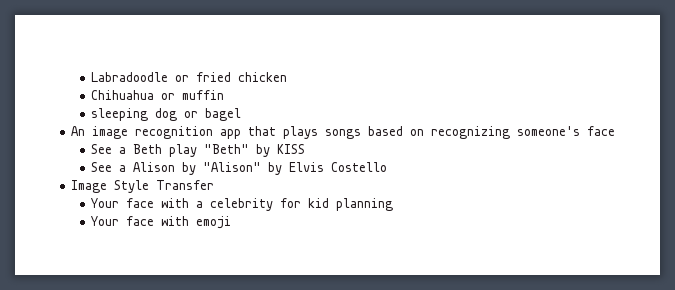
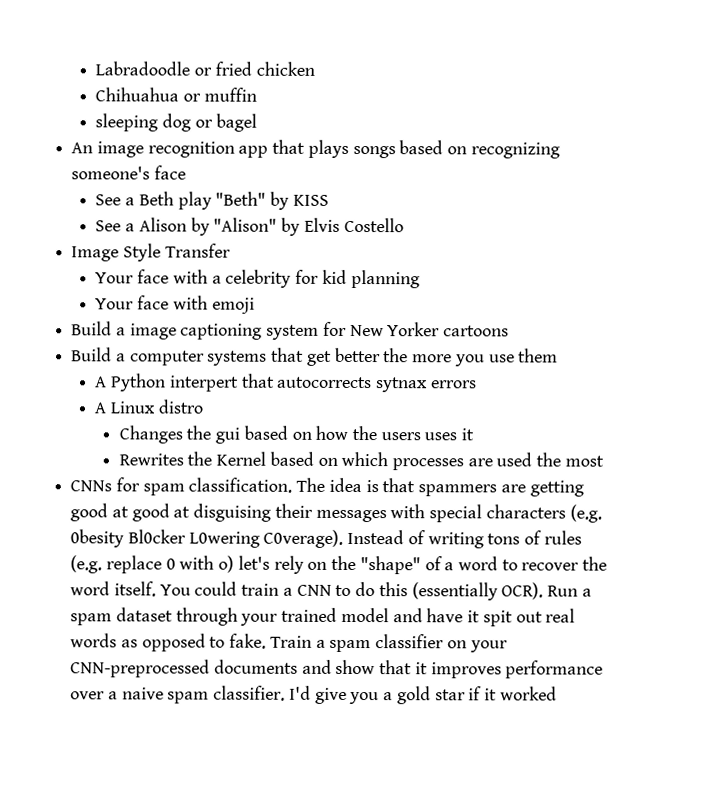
(232, 222) none -> [71,321,510,340] [71,347,559,367] [95,373,477,393] [94,399,203,414] [118,425,475,444] [118,451,604,471] [70,477,584,497] [70,503,602,523] [70,529,582,549] [70,555,608,575] [70,581,592,601] [70,607,576,627] [70,633,508,653] [70,659,604,679] [70,685,557,705] // Build a image captioning system for New Yorker cartoons // Build a computer systems that get better the more you use them // A Python interpert that autocorrects sytnax errors // A Linux distro // Changes the gui based on how the users uses it // Rewrites the Kernel based on which processes are used the most // CNNs for spam classification. The idea is that spammers are getting good at good at disguising their messages with special characters (e.g. 0besity Bl0cker L0wering C0verage). Instead of writing tons of rules (e.g. replace 0 with o) let's rely on the "shape" of a word to recover the word itself. You could train a CNN to do this (essentially OCR). Run a spam dataset through your trained model and have it spit out real words as opposed to fake. Train a spam classifier on your CNN-preprocessed documents and show that it improves performance over a naive spam classifier. I'd give you a gold star if it worked

